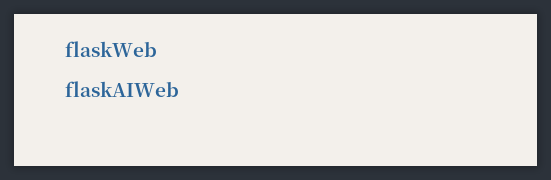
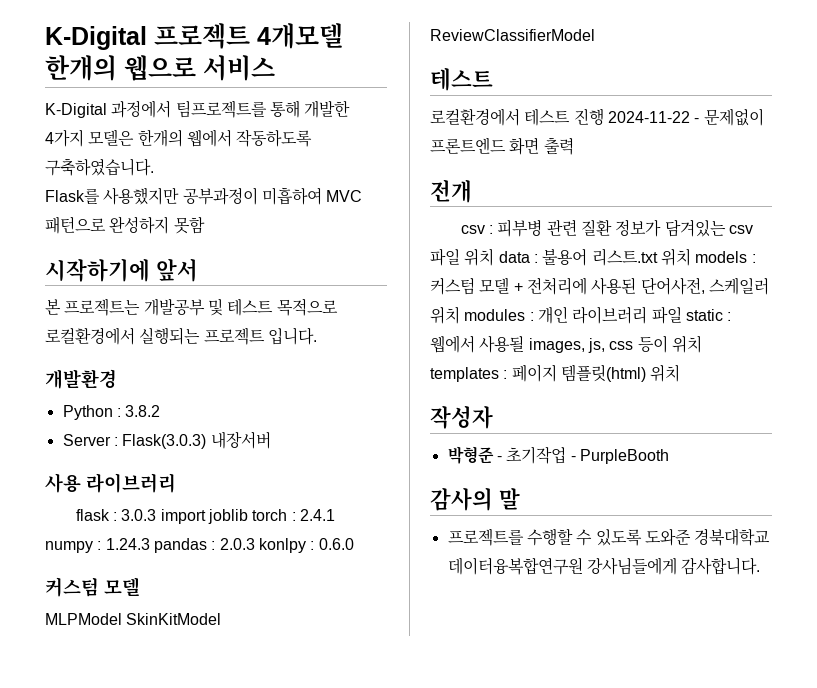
[65,41,157,57] [65,81,179,97] flaskWeb // flaskAIWeb -> [45,23,343,50] [45,55,275,81] [45,100,351,118] [45,129,313,147] [45,158,154,176] [45,187,363,205] [45,216,205,234] [45,258,198,282] [45,298,338,316] [45,327,317,345] [45,369,117,389] [62,405,161,420] [62,431,271,449] [45,473,176,493] [75,509,335,524] [45,538,354,553] [45,577,140,597] [45,613,222,625] [430,29,595,41] [430,68,493,91] [430,108,764,126] [430,137,574,155] [430,179,472,203] [460,219,753,237] [430,248,756,266] [430,277,769,295] [430,306,732,324] [430,335,702,353] [430,364,681,382] [430,406,493,429] [447,446,669,464] [430,488,520,511] [447,528,771,546] [447,557,761,575] K-Digital 프로젝트 4개모델 한개의 웹으로 서비스 // K-Digital 과정에서 팀프로젝트를 통해 개발한 4가지 모델은 한개의 웹에서 작동하도록 구축하였습니다. // Flask를 사용했지만 공부과정이 미흡하여 MVC 패턴으로 완성하지 못함 // 시작하기에 앞서 // 본 프로젝트는 개발공부 및 테스트 목적으로 로컬환경에서 실행되는 프로젝트 입니다. // 개발환경 // Python : 3.8.2 // Server : Flask(3.0.3) 내장서버 // 사용 라이브러리 // flask : 3.0.3 import joblib torch : 2.4.1 numpy : 1.24.3 pandas : 2.0.3 konlpy : 0.6.0 // 커스텀 모델 // MLPModel SkinKitModel ReviewClassifierModel // 테스트 // 로컬환경에서 테스트 진행 2024-11-22 - 문제없이 프론트엔드 화면 출력 // 전개 // csv : 피부병 관련 질환 정보가 담겨있는 csv 파일 위치 data : 불용어 리스트.txt 위치 models : 커스텀 모델 + 전처리에 사용된 단어사전, 스케일러 위치 modules : 개인 라이브러리 파일 static : 웹에서 사용될 images, js, css 등이 위치 templates : 페이지 템플릿(html) 위치 // 작성자 // 박형준 - 초기작업 - PurpleBooth // 감사의 말 // 프로젝트를 수행할 수 있도록 도와준 경북대학교 데이터융복합연구원 강사님들에게 감사합니다.

